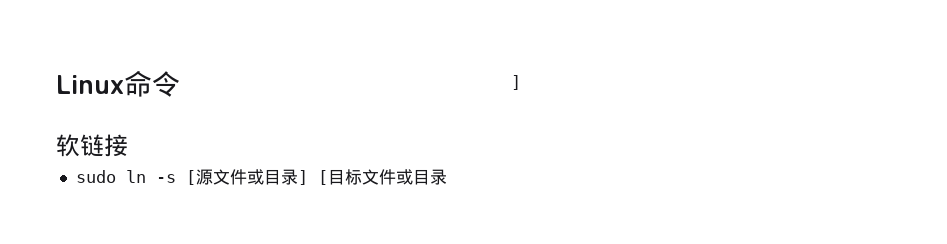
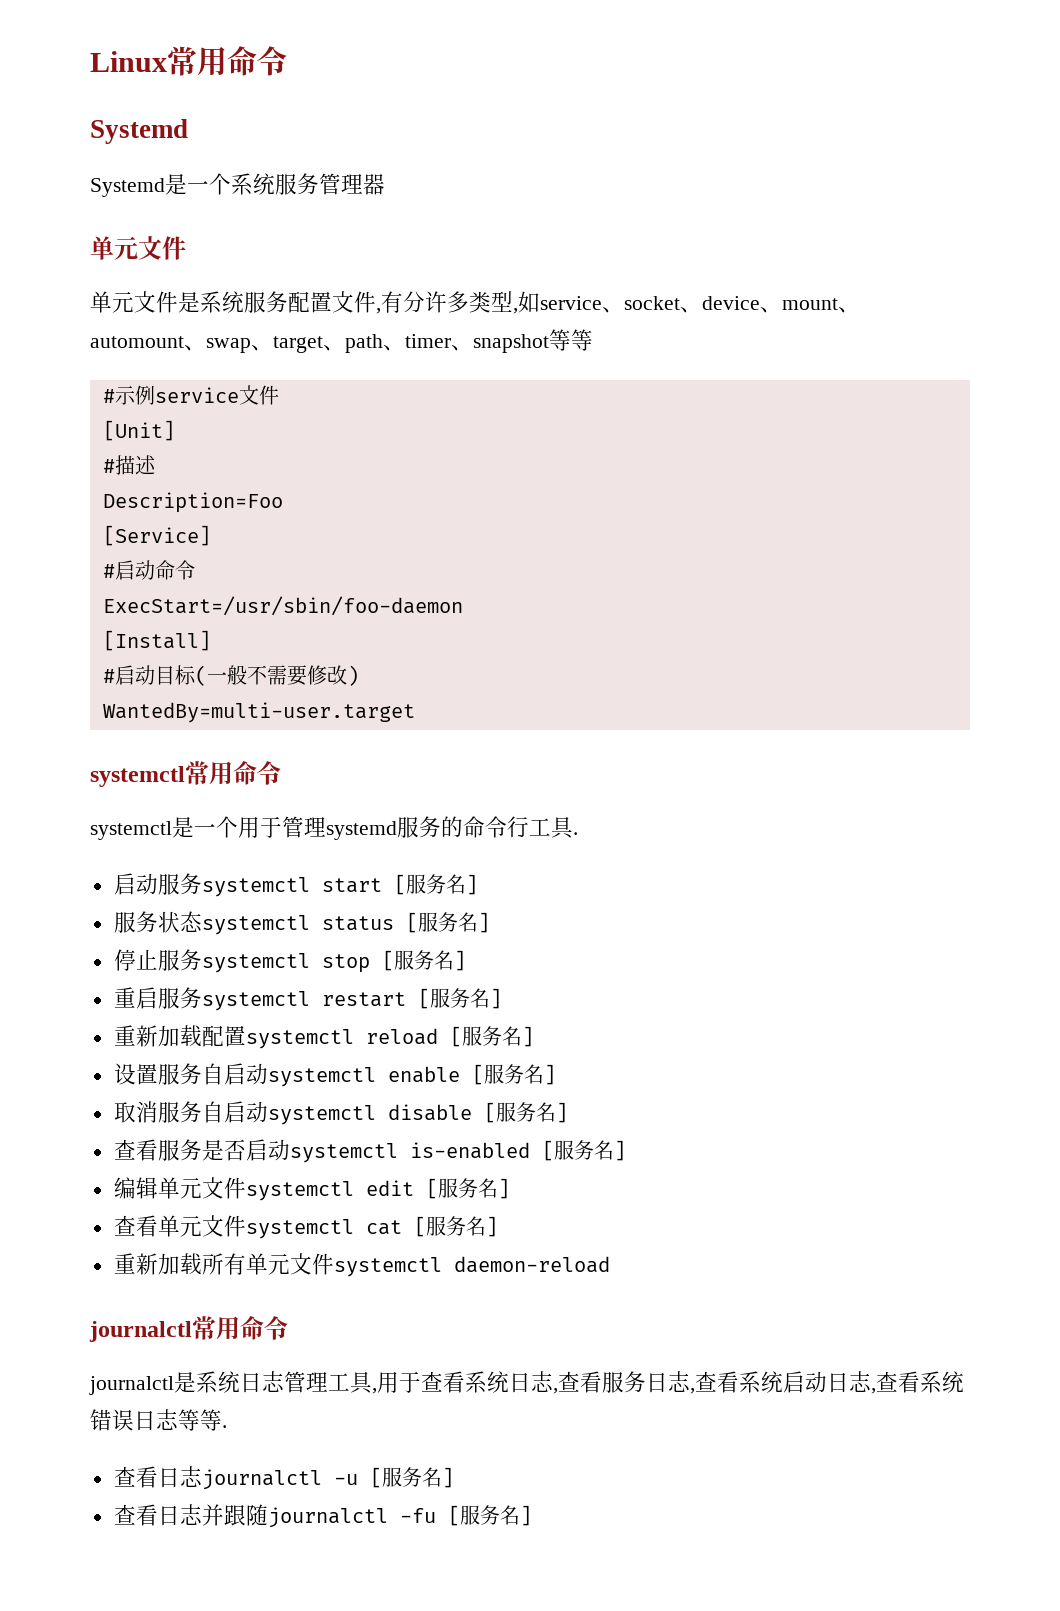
[124,71,180,97] [56,134,128,157] [75,169,447,185] 命令 // 软链接 // sudo ln -s [源文件或目录] [目标文件或目录 -> [167,46,287,76] [90,119,188,144] [90,173,385,197] [90,236,186,260] [90,291,860,314] [90,329,593,353] [102,385,279,405] [102,420,175,441] [102,455,156,475] [102,492,283,513] [102,525,211,546] [102,560,195,580] [102,596,463,616] [102,630,211,651] [102,665,359,686] [102,702,415,723] [90,761,281,787] [90,816,578,840] [113,873,478,897] [113,911,490,935] [113,949,466,973] [113,987,502,1011] [113,1025,534,1049] [113,1063,556,1087] [113,1101,568,1125] [113,1139,626,1163] [113,1177,510,1201] [113,1215,498,1239] [113,1253,610,1277] [89,1316,288,1342] [89,1371,964,1395] [90,1409,227,1431] [113,1466,454,1490] [113,1504,520,1528] 常用命令 // Systemd // Systemd是一个系统服务管理器 // 单元文件 // 单元文件是系统服务配置文件,有分许多类型,如service、socket、device、mount、automount、swap、target、path、timer、snapshot等等 // #示例service文件 // [Unit] // #描述 // Description=Foo // [Service] // #启动命令 // ExecStart=/usr/sbin/foo-daemon // [Install] // #启动目标(一般不需要修改) // WantedBy=multi-user.target // systemctl常用命令 // systemctl是一个用于管理systemd服务的命令行工具. // 启动服务systemctl start [服务名] // 服务状态systemctl status [服务名] // 停止服务systemctl stop [服务名] // 重启服务systemctl restart [服务名] // 重新加载配置systemctl reload [服务名] // 设置服务自启动systemctl enable [服务名] // 取消服务自启动systemctl disable [服务名] // 查看服务是否启动systemctl is-enabled [服务名] // 编辑单元文件systemctl edit [服务名] // 查看单元文件systemctl cat [服务名] // 重新加载所有单元文件systemctl daemon-reload // journalctl常用命令 // journalctl是系统日志管理工具,用于查看系统日志,查看服务日志,查看系统启动日志,查看系统错误日志等等. // 查看日志journalctl -u [服务名] // 查看日志并跟随journalctl -fu [服务名

